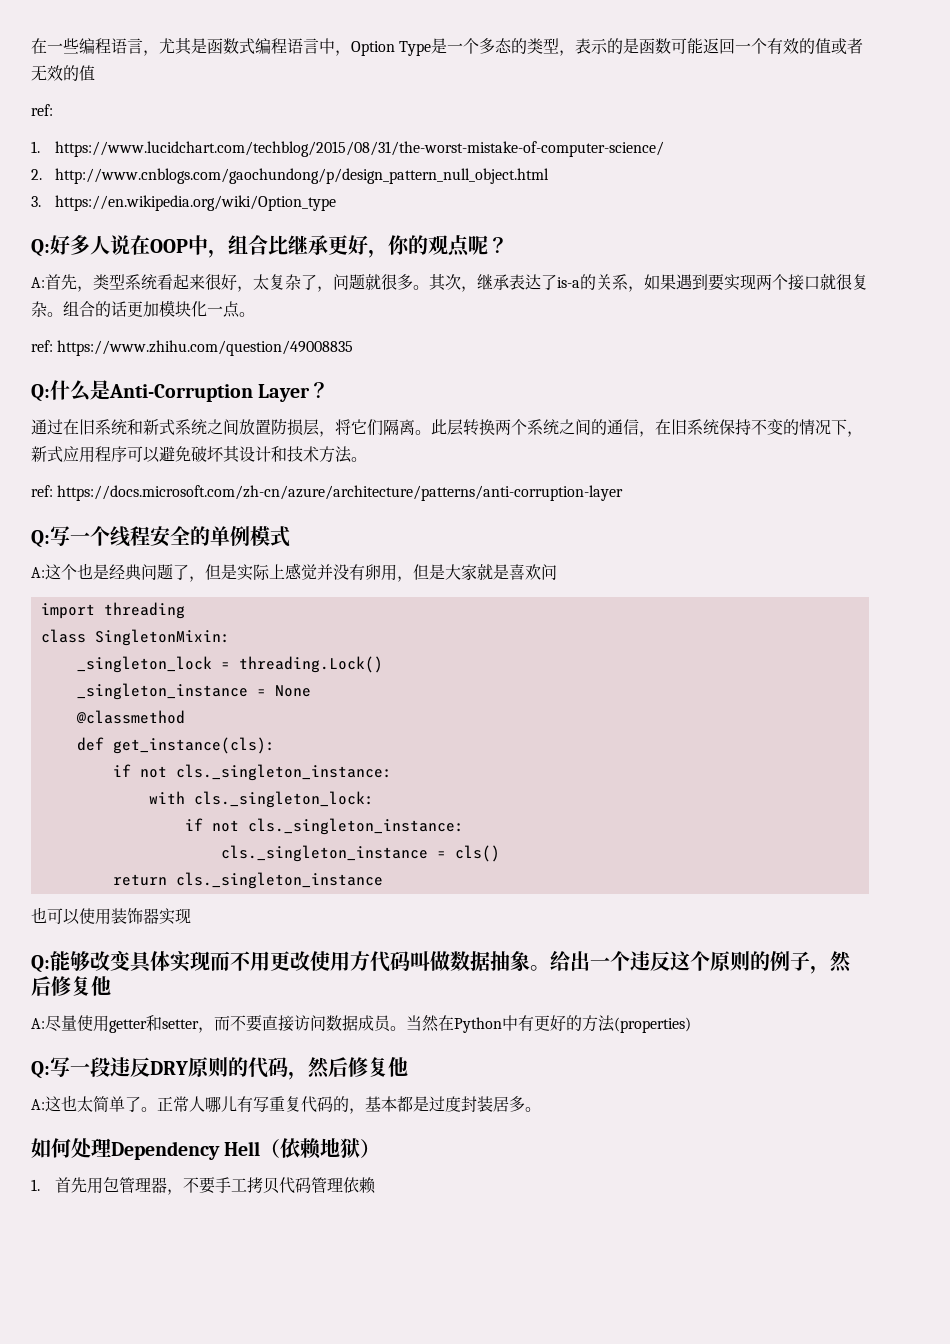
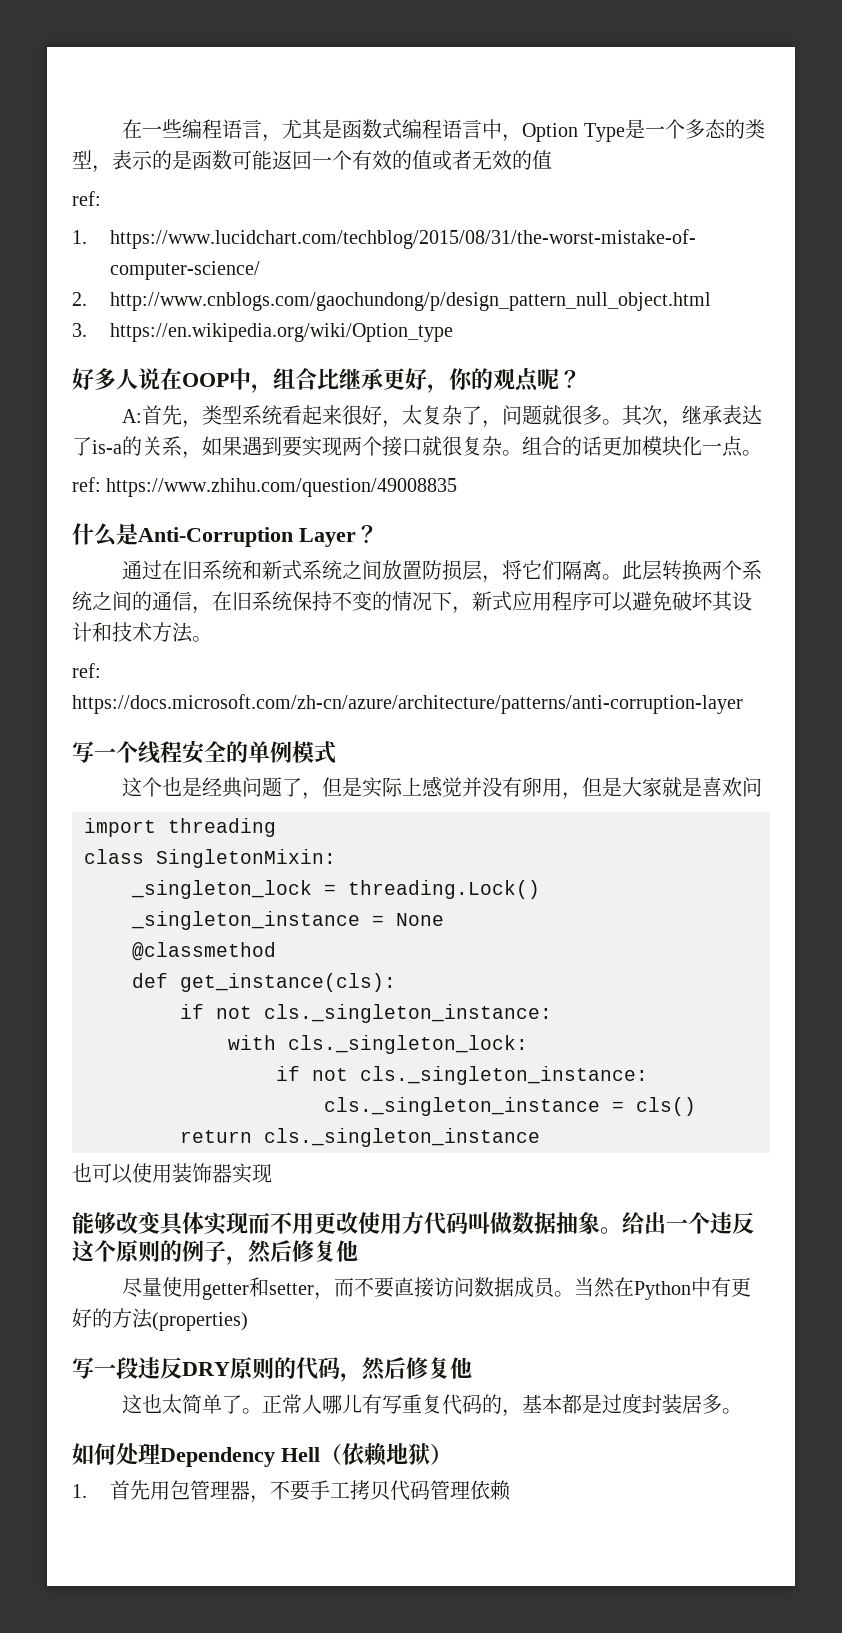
[31,239,50,257] Q: -> (454, 332) none
[31,384,50,402] Q: -> (458, 487) none
[31,530,50,548] Q: -> (743, 704) none
[31,567,45,578] A: -> (336, 752) none
[31,955,50,973] Q: -> (272, 1173) none
[31,1018,45,1029] A: -> (358, 1251) none
[31,1061,50,1079] Q: -> (248, 1321) none
[31,1099,45,1110] A: -> (472, 1368) none

